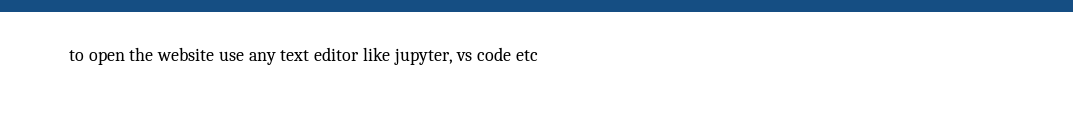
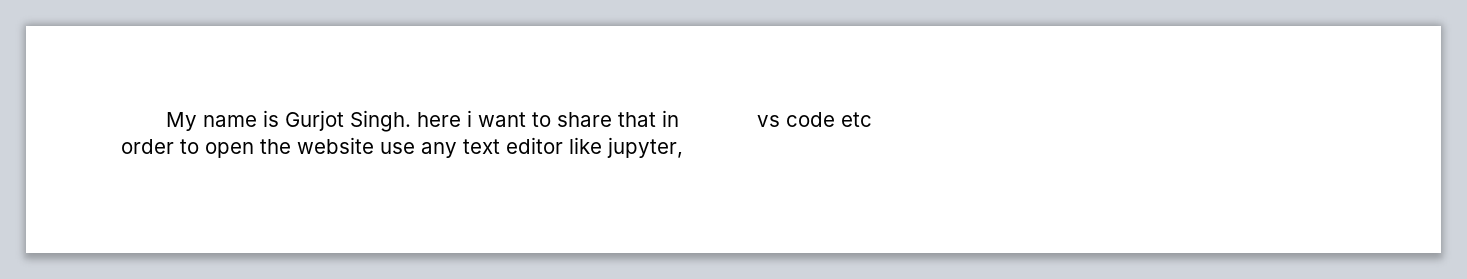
(69, 55) none -> [166,110,680,132] [121,139,174,154] My name is Gurjot Singh. here i want to share that in order

